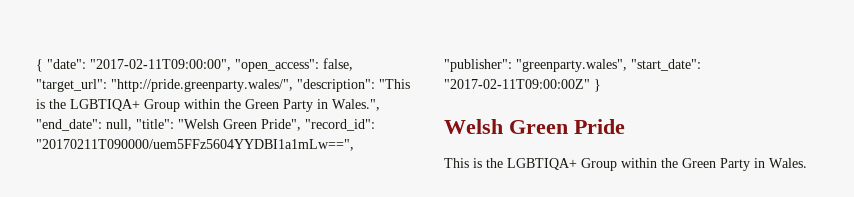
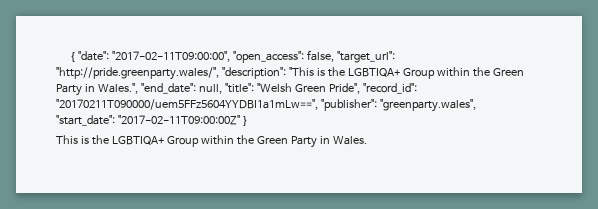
[444,119,625,134] // Welsh Green Pride -> (248, 121) none

